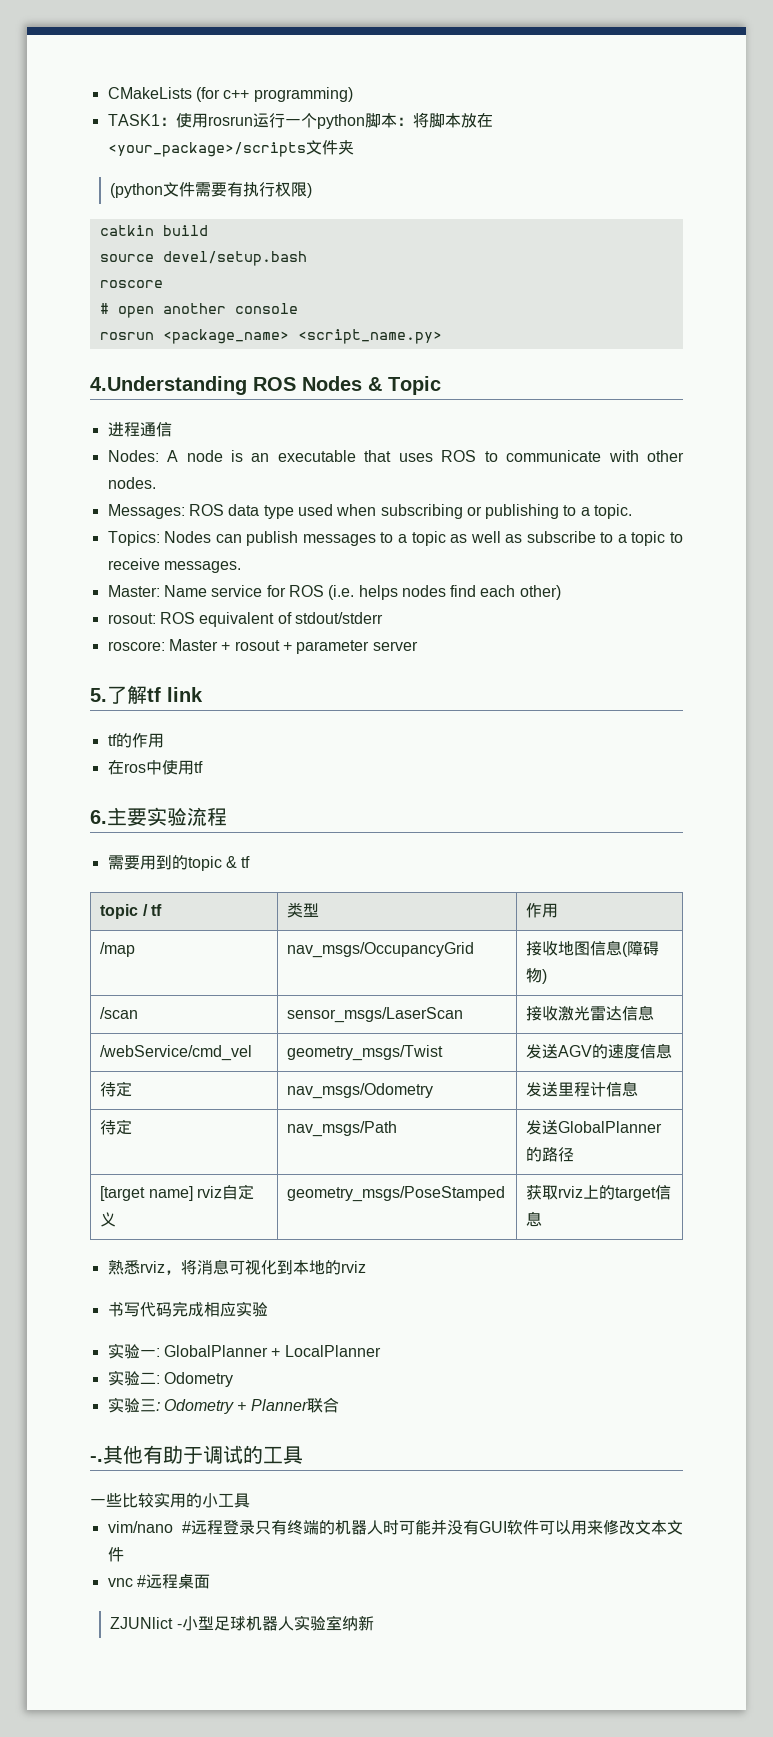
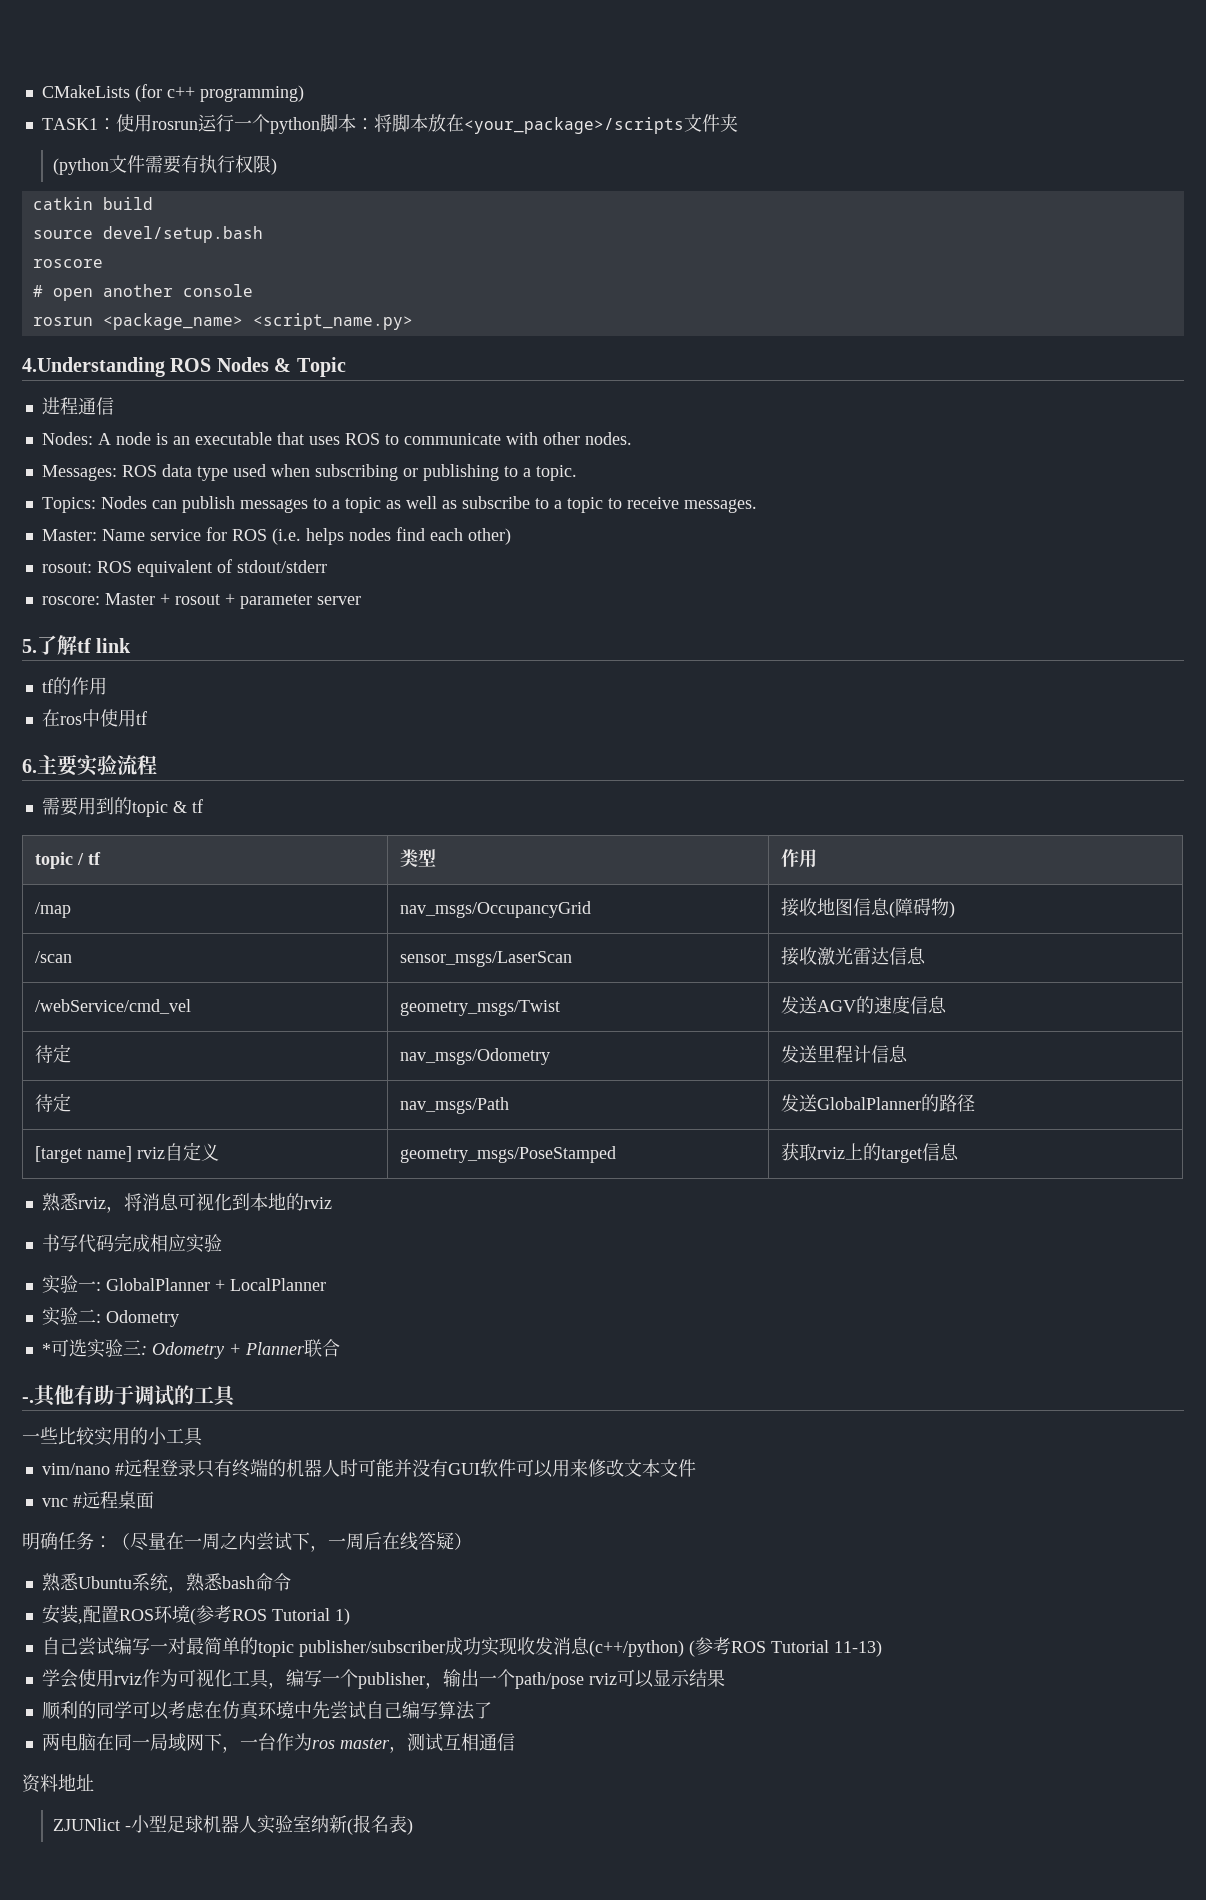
(233, 1379) none -> [41,1339,87,1357] *可选
(210, 1581) none -> [22,1531,472,1552] [41,1573,291,1593] [41,1604,350,1625] [41,1637,882,1657] [41,1669,725,1689] [41,1701,492,1720] [41,1733,515,1753] [22,1774,94,1793] // 明确任务：（尽量在一周之内尝试下，一周后在线答疑） // 熟悉Ubuntu系统，熟悉bash命令 // 安装,配置ROS环境(参考ROS Tutorial 1) // 自己尝试编写一对最简单的topic publisher/subscriber成功实现收发消息(c++/python) (参考ROS Tutorial 11-13) // 学会使用rviz作为可视化工具，编写一个publisher，输出一个path/pose rviz可以显示结果 // 顺利的同学可以考虑在仿真环境中先尝试自己编写算法了 // 两电脑在同一局域网下，一台作为ros master，测试互相通信 // 资料地址
(374, 1623) none -> [347,1814,414,1835] (报名表)

